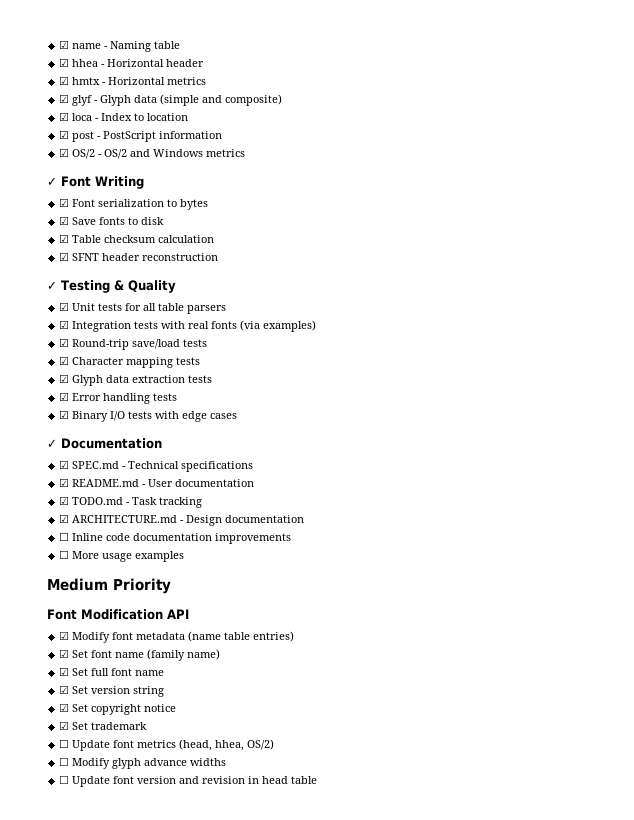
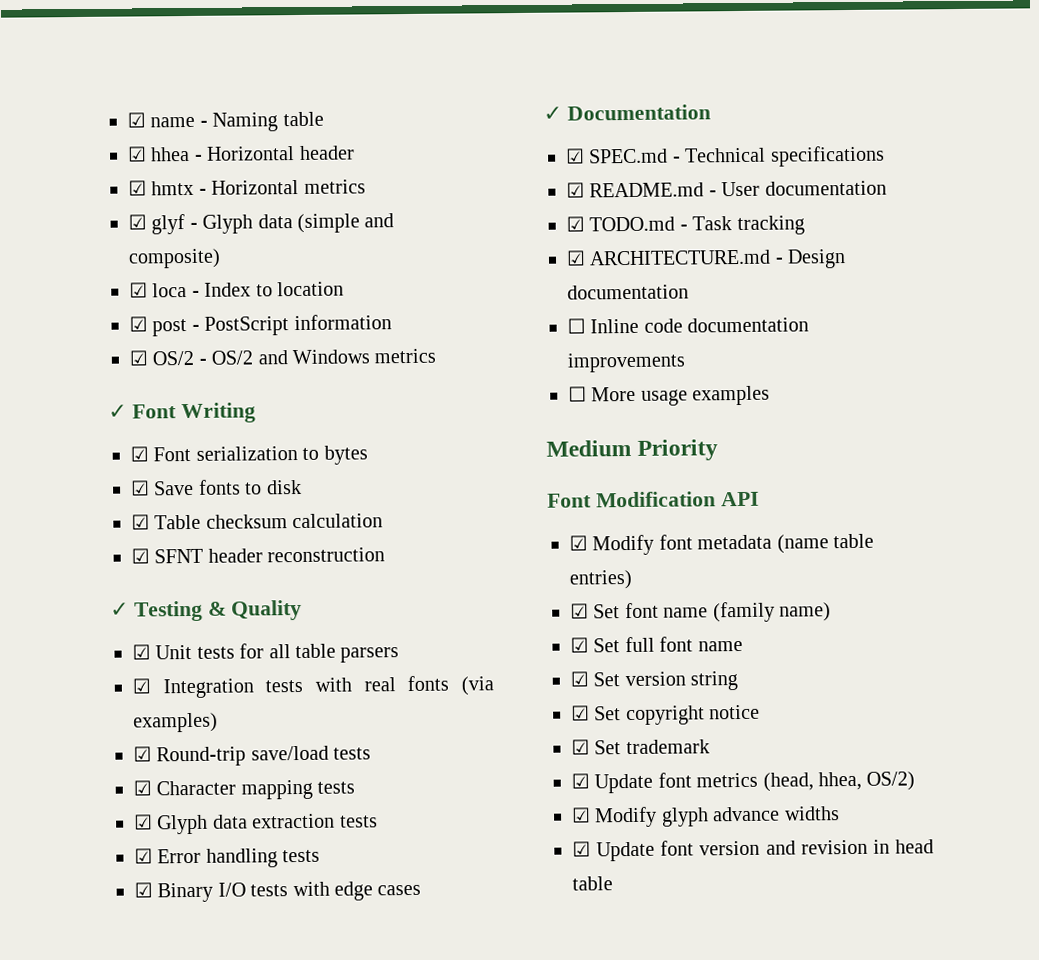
[59,739,70,748] ☐ -> [571,773,590,789] ☑
[59,757,70,766] ☐ -> [571,807,591,823] ☑
[59,775,70,784] ☐ -> [572,841,591,857] ☑

